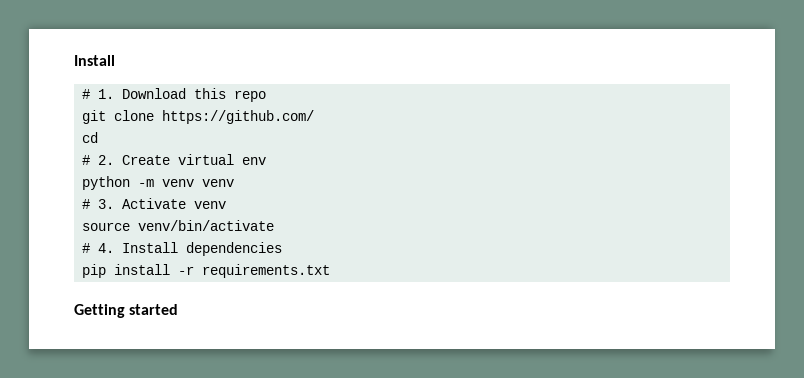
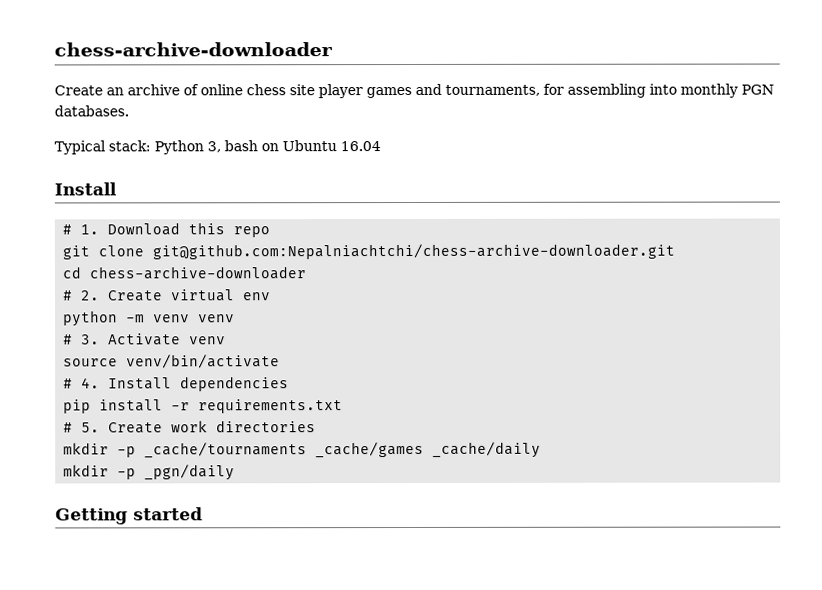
(74, 60) none -> [54,42,333,57] [54,83,774,99] [54,105,129,117] [54,140,381,155] chess-archive-downloader // Create an archive of online chess site player games and tournaments, for assembling into monthly PGN databases. // Typical stack: Python 3, bash on Ubuntu 16.04 //
[162,110,315,124] https://github.com/ -> [152,243,676,260] git@github.com:Nepalniachtchi/chess-archive-downloader.git
(99, 137) none -> [89,266,307,280] chess-archive-downloader
(331, 271) none -> [63,420,317,434] [63,441,542,459] [63,464,236,481] // # 5. Create work directories // mkdir -p _cache/tournaments _cache/games _cache/daily // mkdir -p _pgn/daily

